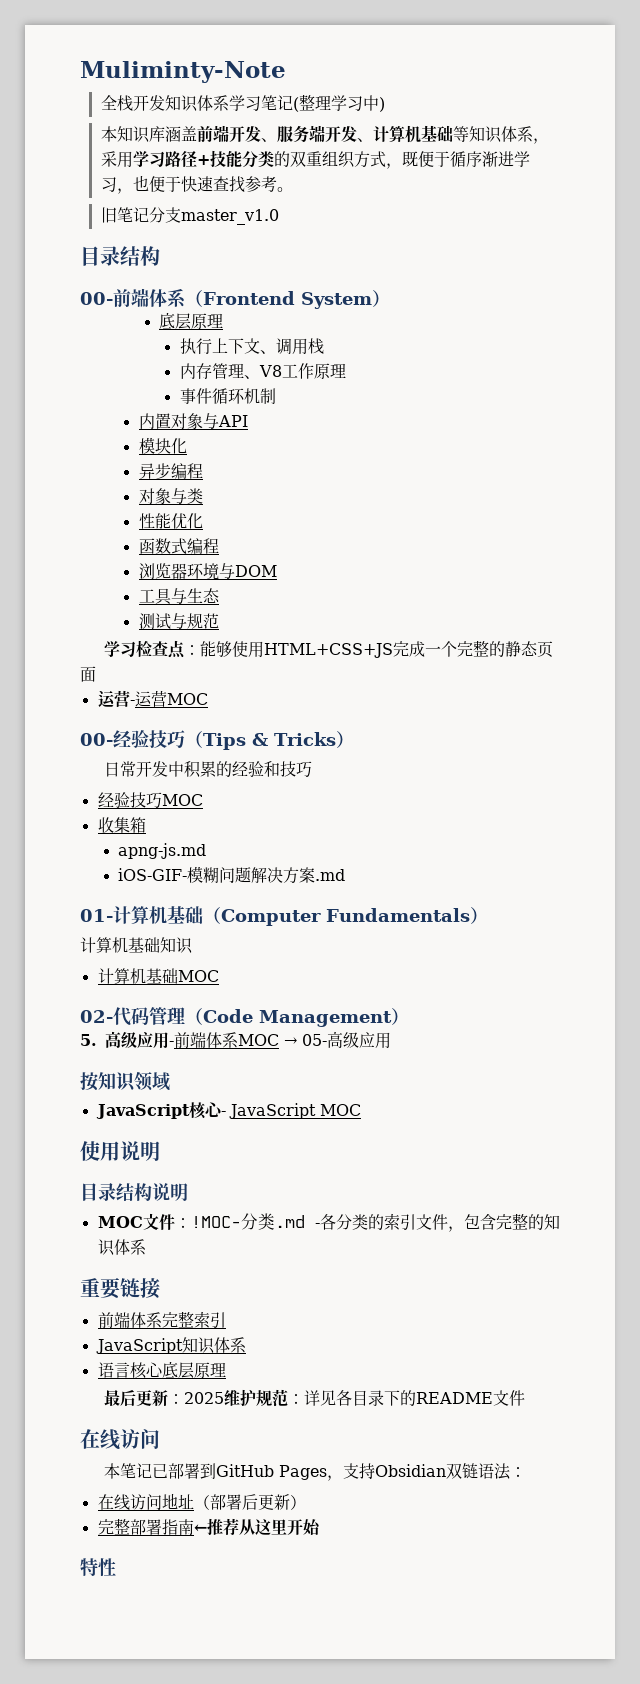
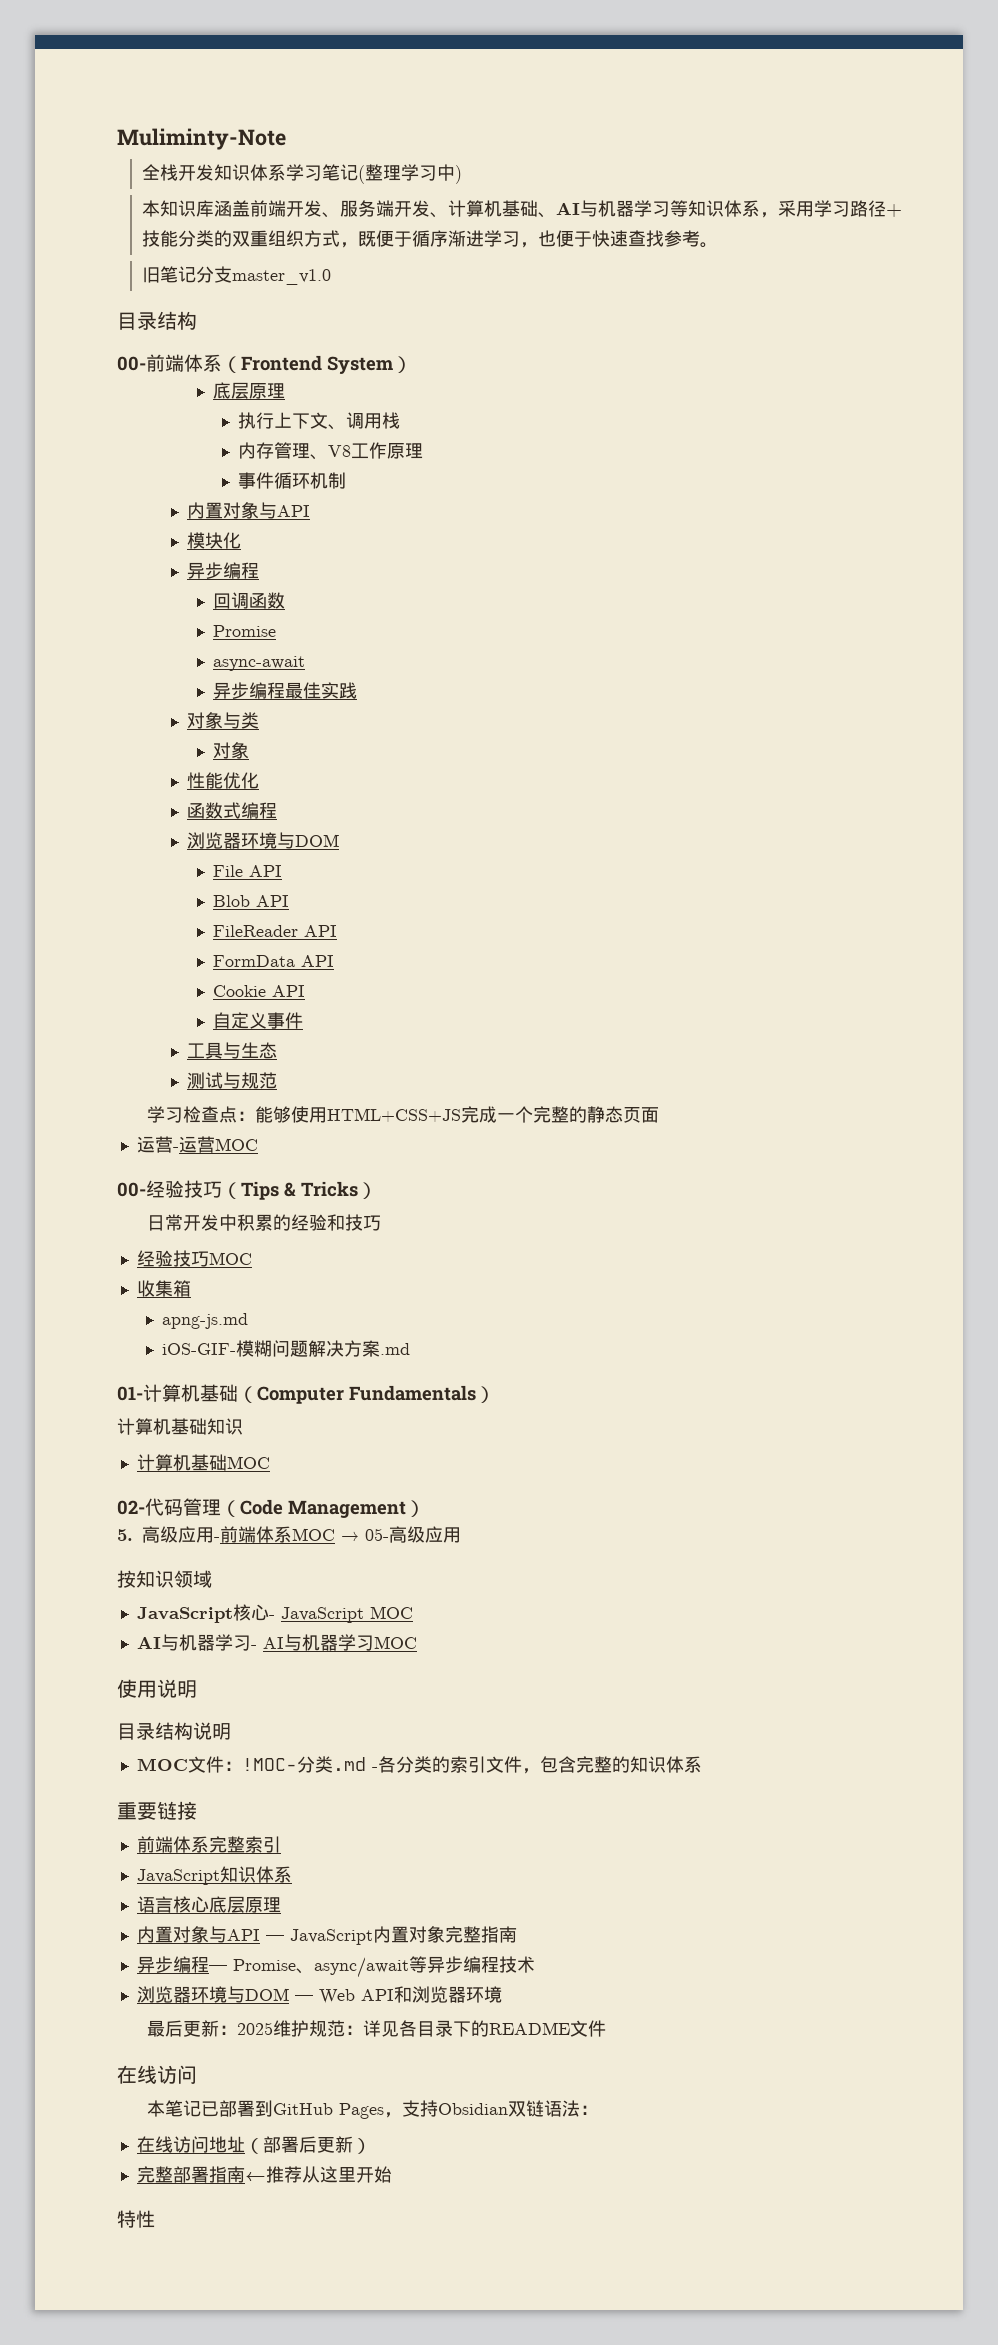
(453, 133) none -> [538,200,671,218] 、AI与机器学习
(203, 471) none -> [212,592,285,609] [212,625,276,637] [212,656,305,671] [212,682,357,699] // 回调函数 // Promise // async-await // 异步编程最佳实践
(203, 496) none -> [212,742,249,759] // 对象
(277, 571) none -> [212,865,282,877] [212,895,289,907] [212,925,337,937] [212,955,334,967] [212,985,305,997] [212,1012,303,1029] // File API // Blob API // FileReader API // FormData API // Cookie API // 自定义事件
(361, 1110) none -> [136,1634,417,1651] // AI与机器学习- AI与机器学习MOC
(226, 1369) none -> [136,1926,517,1945] [136,1956,535,1978] [136,1986,502,2004] // 内置对象与API — JavaScript内置对象完整指南 // 异步编程— Promise、async/await等异步编程技术 // 浏览器环境与DOM — Web API和浏览器环境

